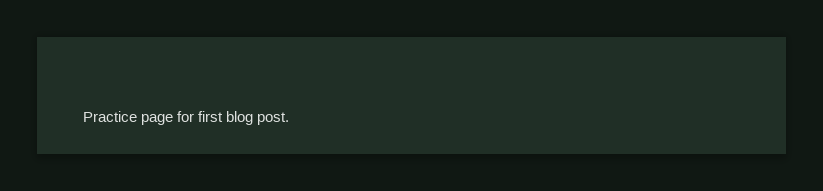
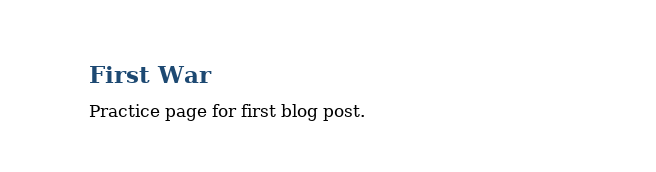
(83, 116) none -> [89,66,212,83] First War //

